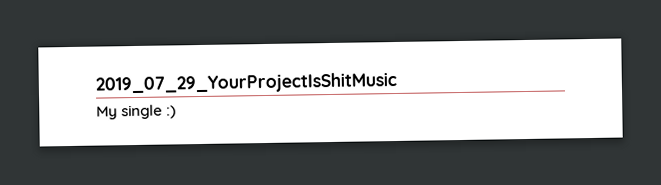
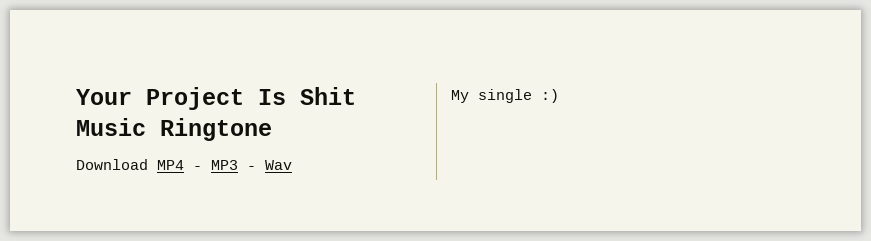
[95,71,397,95] 2019_07_29_YourProjectIsShitMusic -> [76,87,356,110] [76,118,272,141] [76,159,292,170] Your Project Is Shit Music Ringtone // Download MP4 - MP3 - Wav

